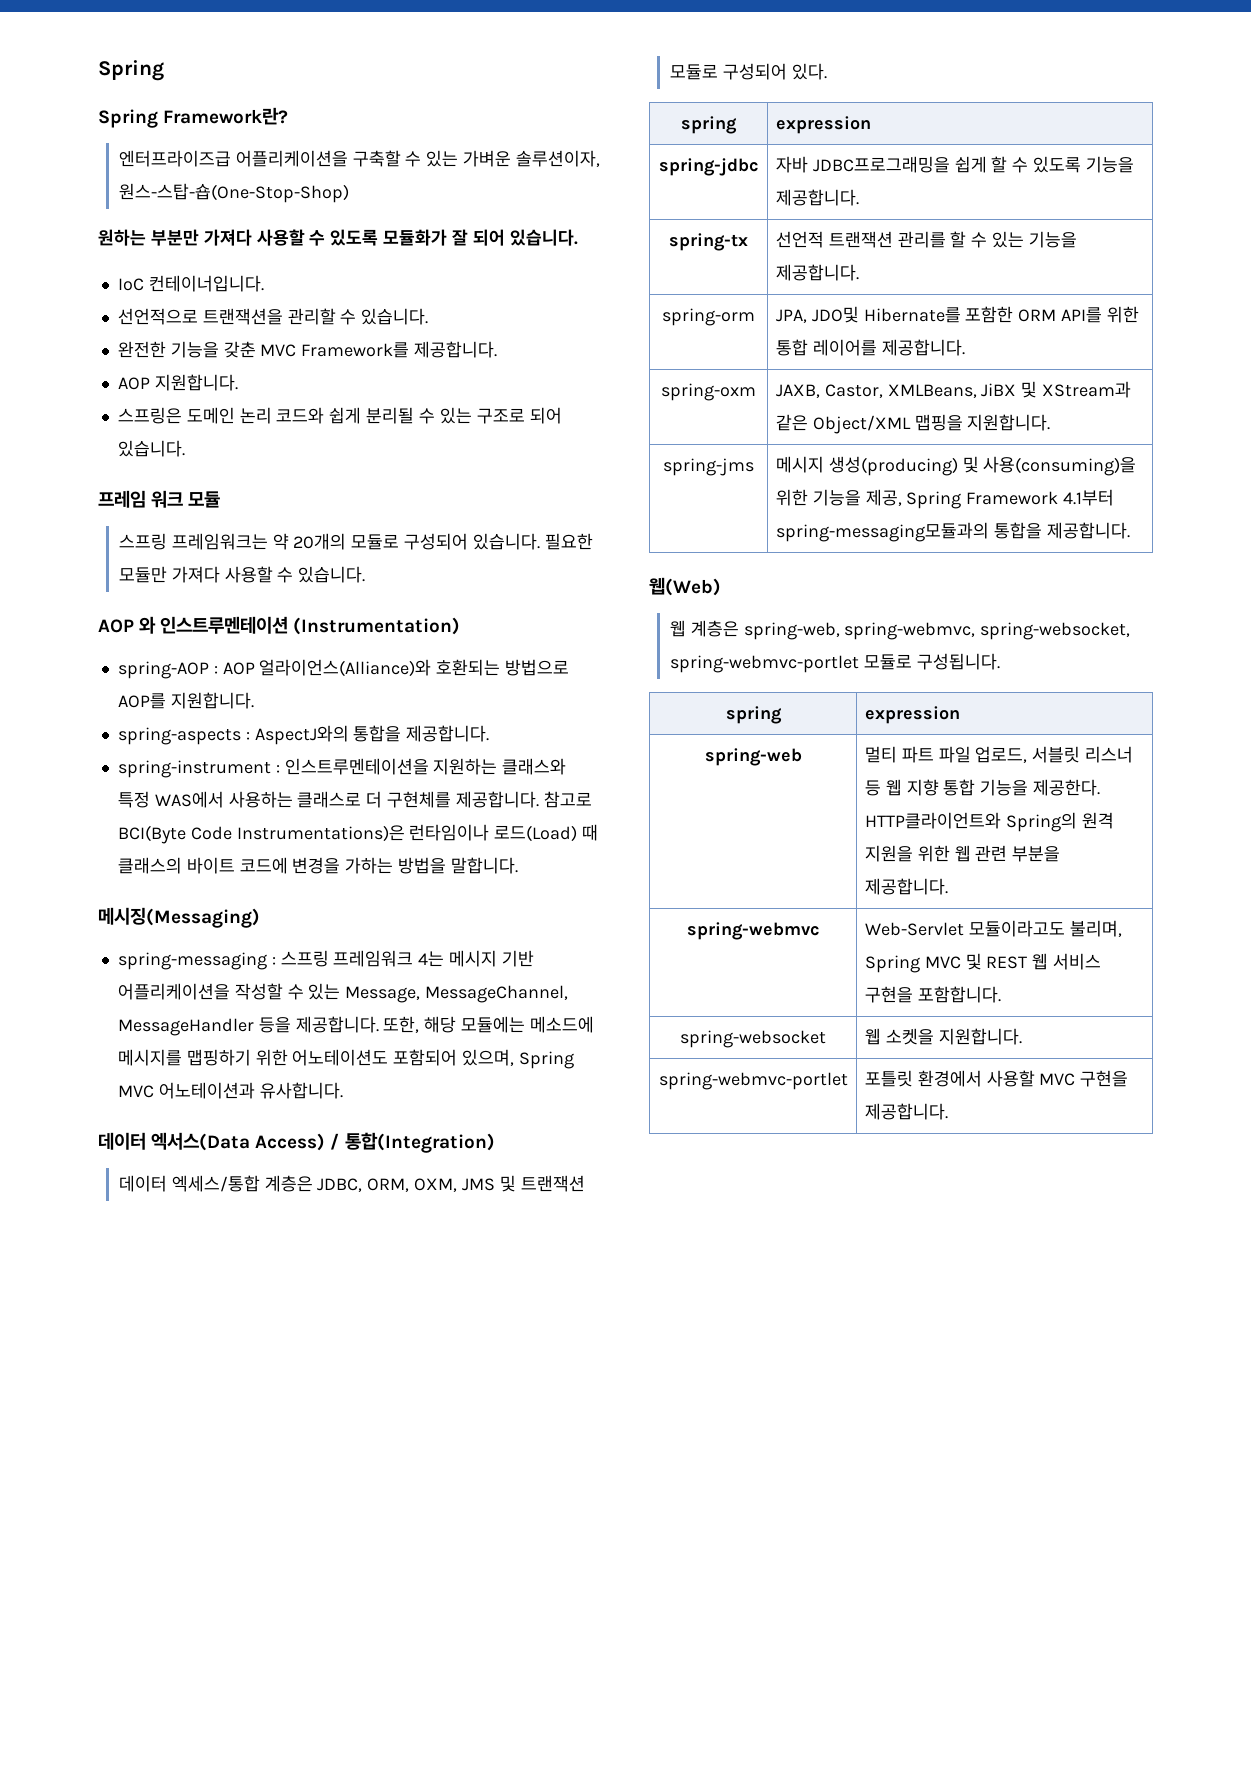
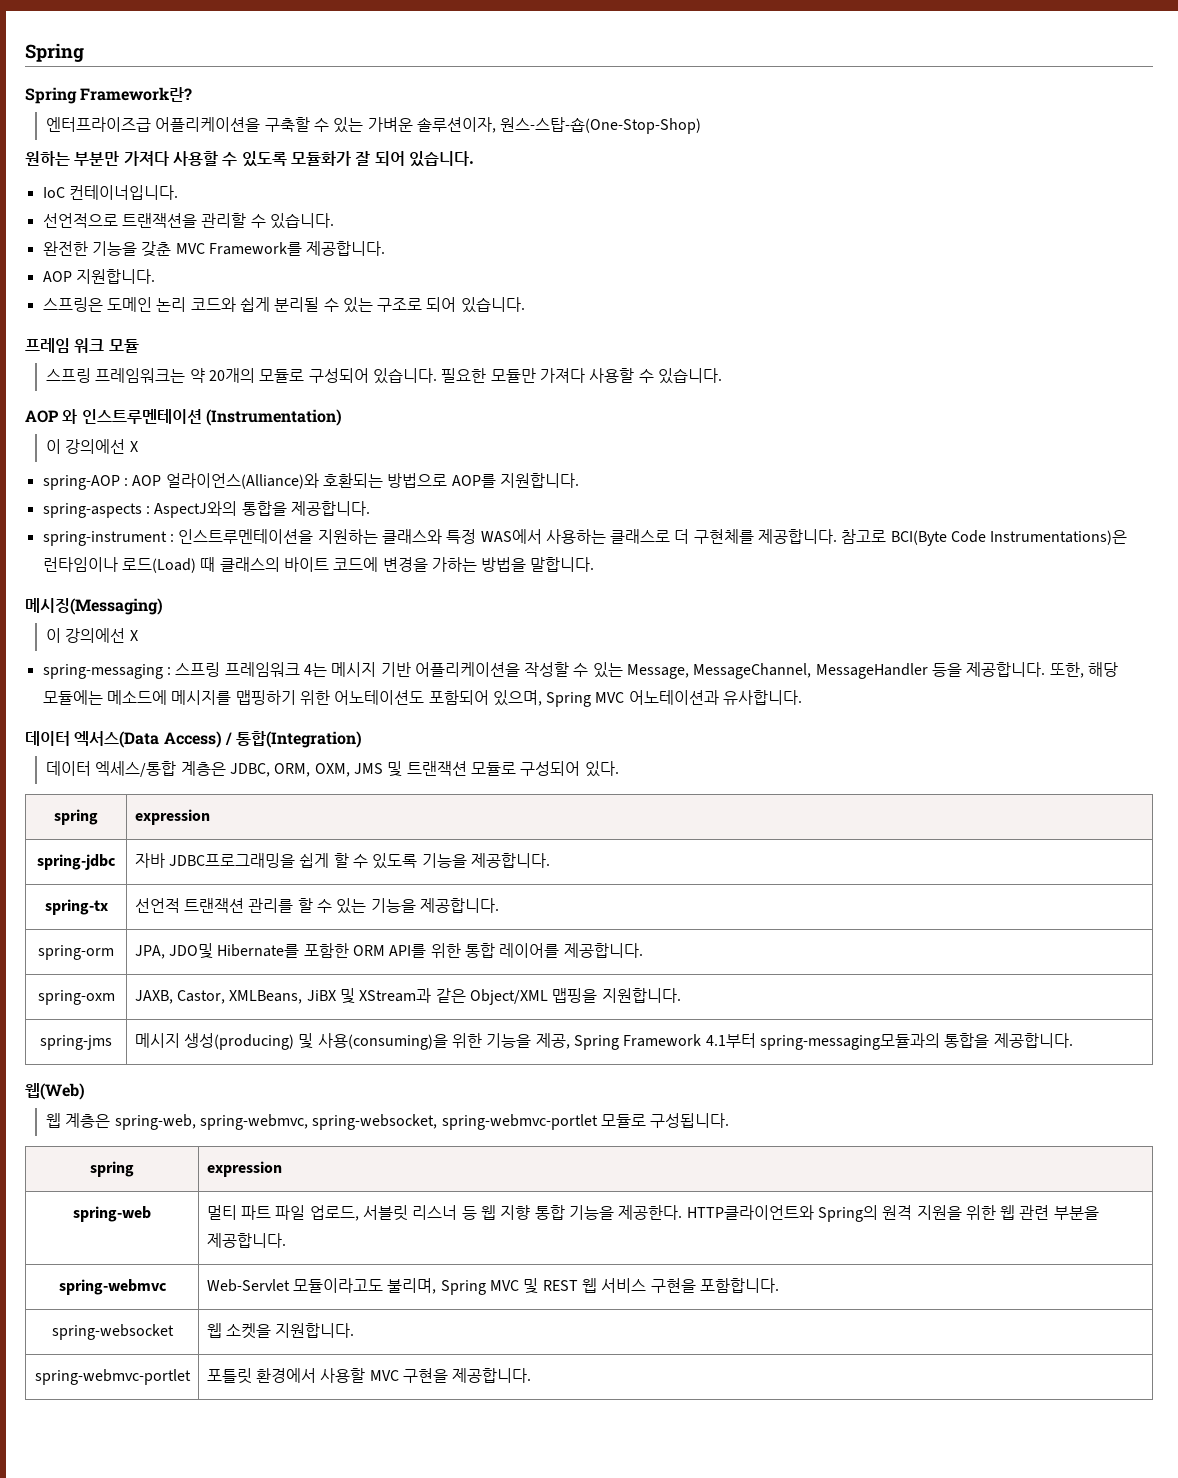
(461, 626) none -> [46,439,138,454] // 이 강의에선 X
(260, 917) none -> [46,628,138,643] // 이 강의에선 X

